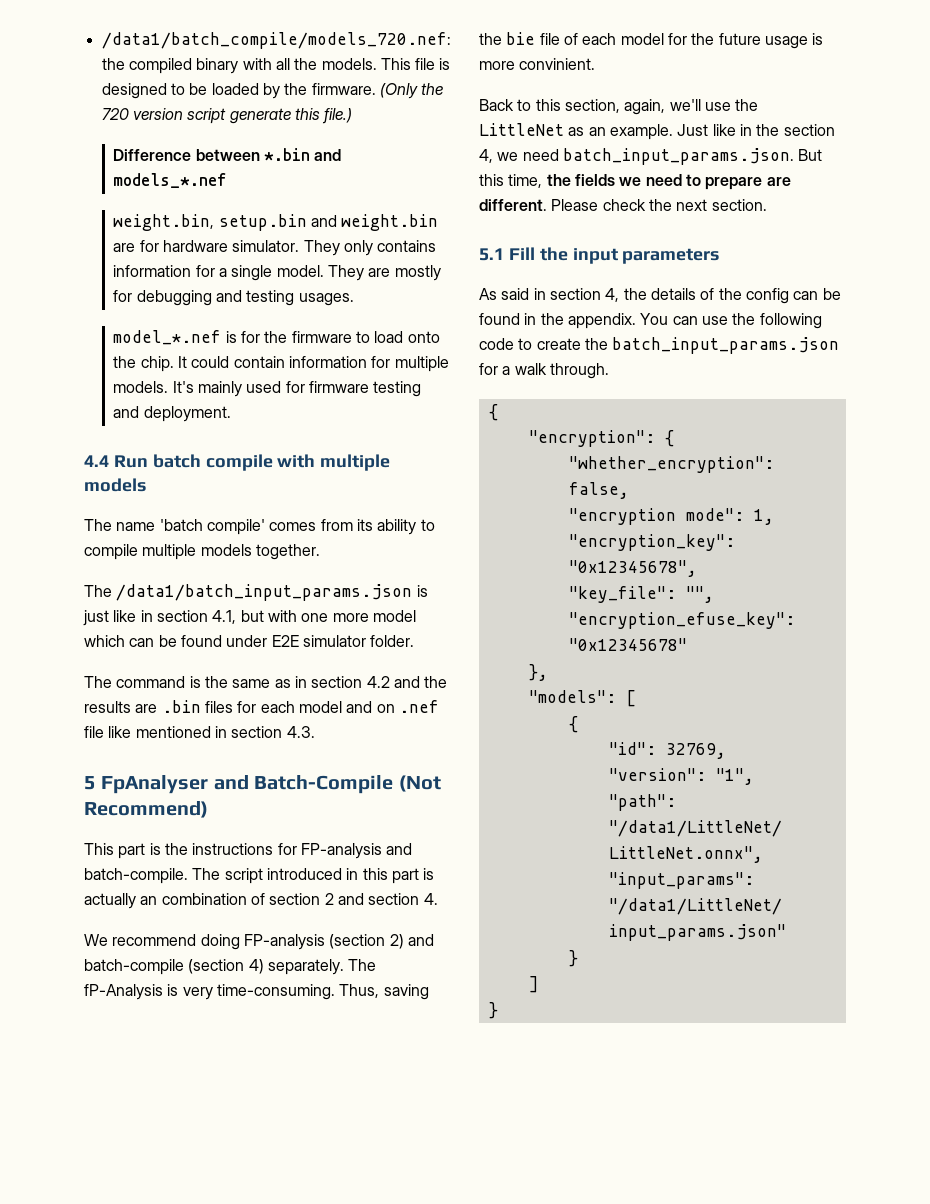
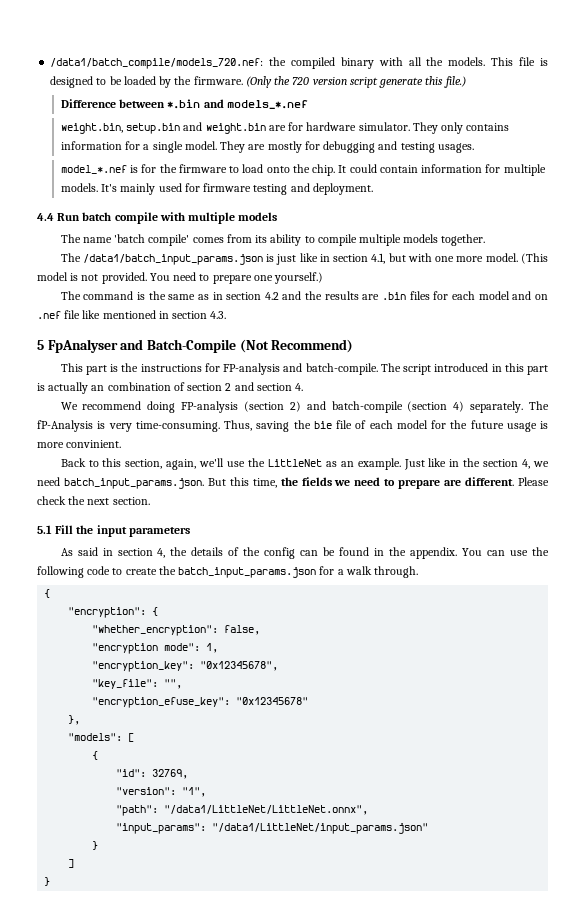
[372,610,416,622] [84,635,415,647] model which can be found under E2E simulator folder. -> [485,253,549,264] [37,272,324,284] model. (This model is not provided. You need to prepare one yourself.)

